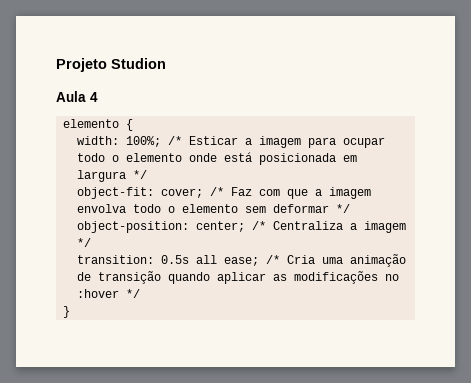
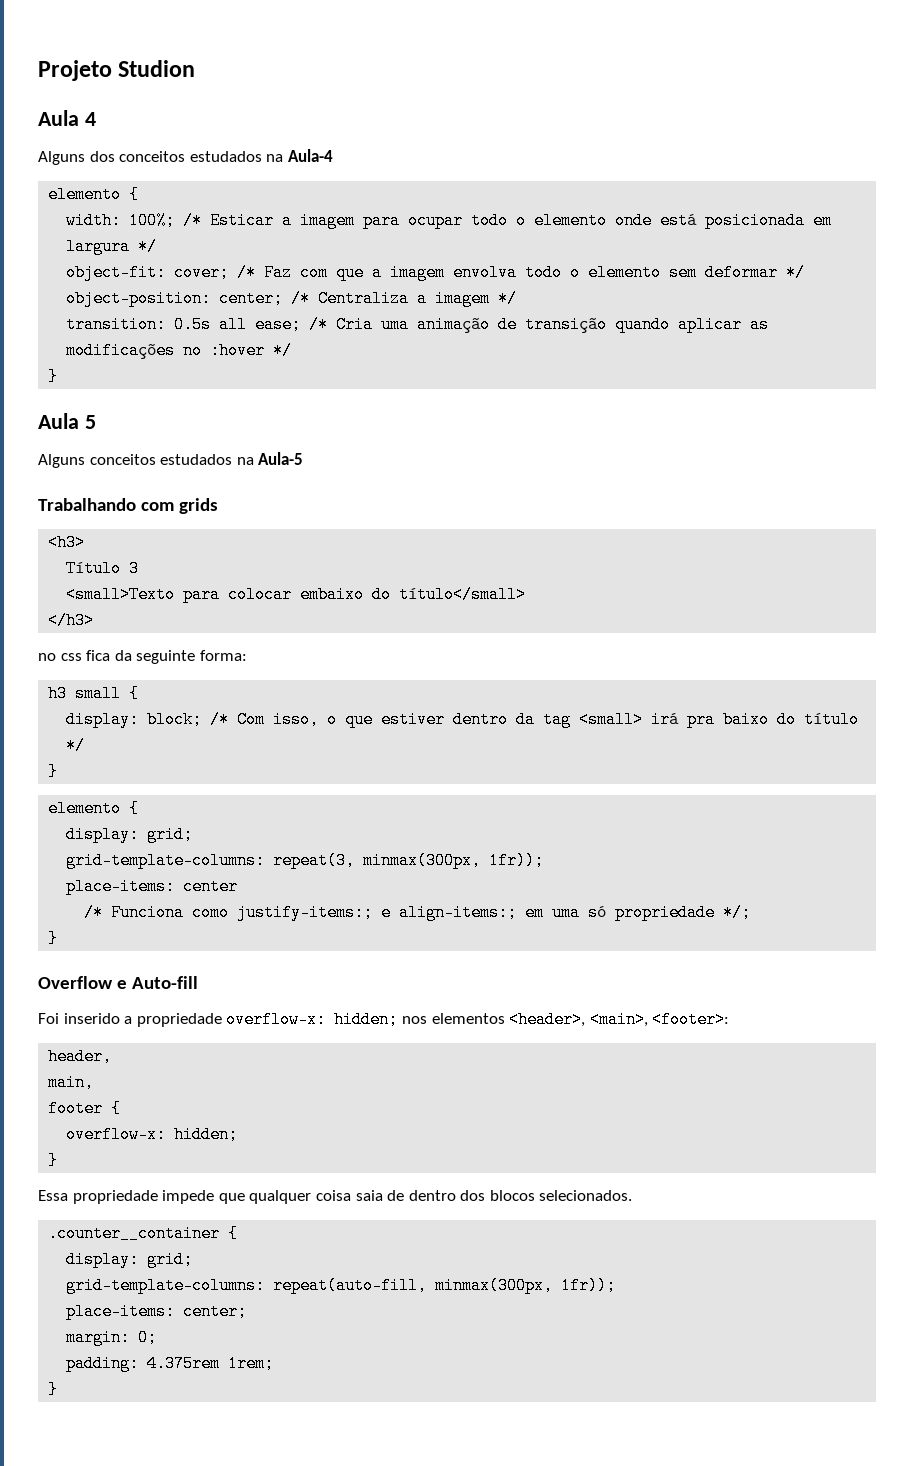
(98, 97) none -> [38,149,333,165] // Alguns dos conceitos estudados na Aula-4
(70, 312) none -> [38,413,96,429] [38,452,304,468] [38,498,219,514] [48,534,86,551] [66,560,140,577] [66,586,527,603] [48,612,95,629] [38,650,247,664] [48,685,140,702] [66,711,860,728] [66,737,86,754] [48,763,59,780] [48,800,140,817] [66,826,194,843] [66,852,545,869] [66,878,239,895] [84,904,752,921] [48,930,59,947] [38,976,199,989] [38,1011,730,1028] [48,1048,113,1065] [48,1074,95,1091] [48,1100,122,1117] [66,1126,239,1143] [48,1152,59,1169] [38,1190,633,1204] [48,1225,239,1242] [66,1251,194,1268] [66,1277,617,1294] [66,1303,248,1320] [66,1329,158,1346] [66,1355,275,1372] [48,1381,59,1398] // Aula 5 // Alguns conceitos estudados na Aula-5 // Trabalhando com grids // <h3> // Título 3 // <small>Texto para colocar embaixo do título</small> // </h3> // no css fica da seguinte forma: // h3 small { // display: block; /* Com isso, o que estiver dentro da tag <small> irá pra baixo do título */ // } // elemento { // display: grid; // grid-template-columns: repeat(3, minmax(300px, 1fr)); // place-items: center // /* Funciona como justify-items:; e align-items:; em uma só propriedade */; // } // Overflow e Auto-fill // Foi inserido a propriedade overflow-x: hidden; nos elementos <header>, <main>, <footer>: // header, // main, // footer { // overflow-x: hidden; // } // Essa propriedade impede que qualquer coisa saia de dentro dos blocos selecionados. // .counter__container { // display: grid; // grid-template-columns: repeat(auto-fill, minmax(300px, 1fr)); // place-items: center; // margin: 0; // padding: 4.375rem 1rem; // }

